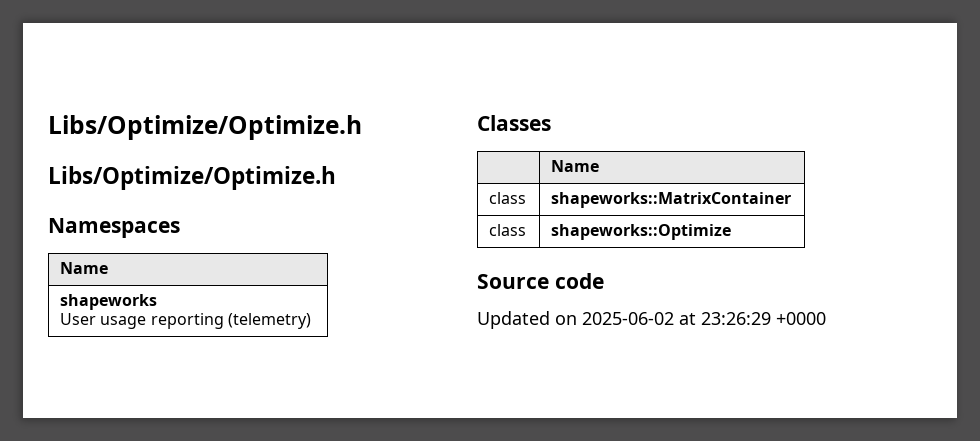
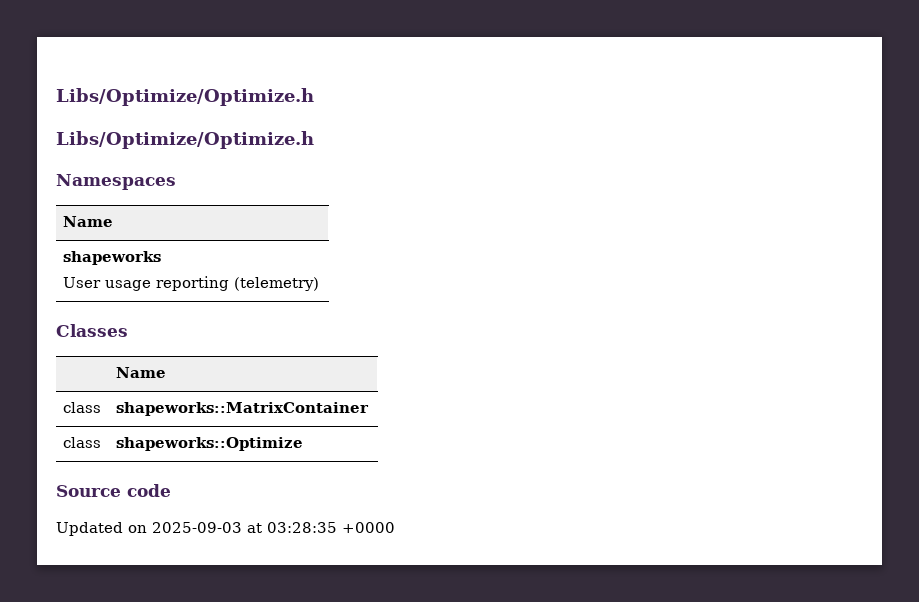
[582,312,771,325] 2025-06-02 at 23:26:29 -> [152,522,337,533] 2025-09-03 at 03:28:35

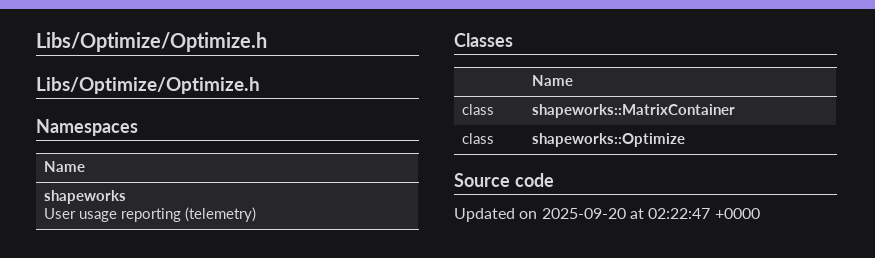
[152,522,337,533] 2025-09-03 at 03:28:35 -> [541,208,711,219] 2025-09-20 at 02:22:47

